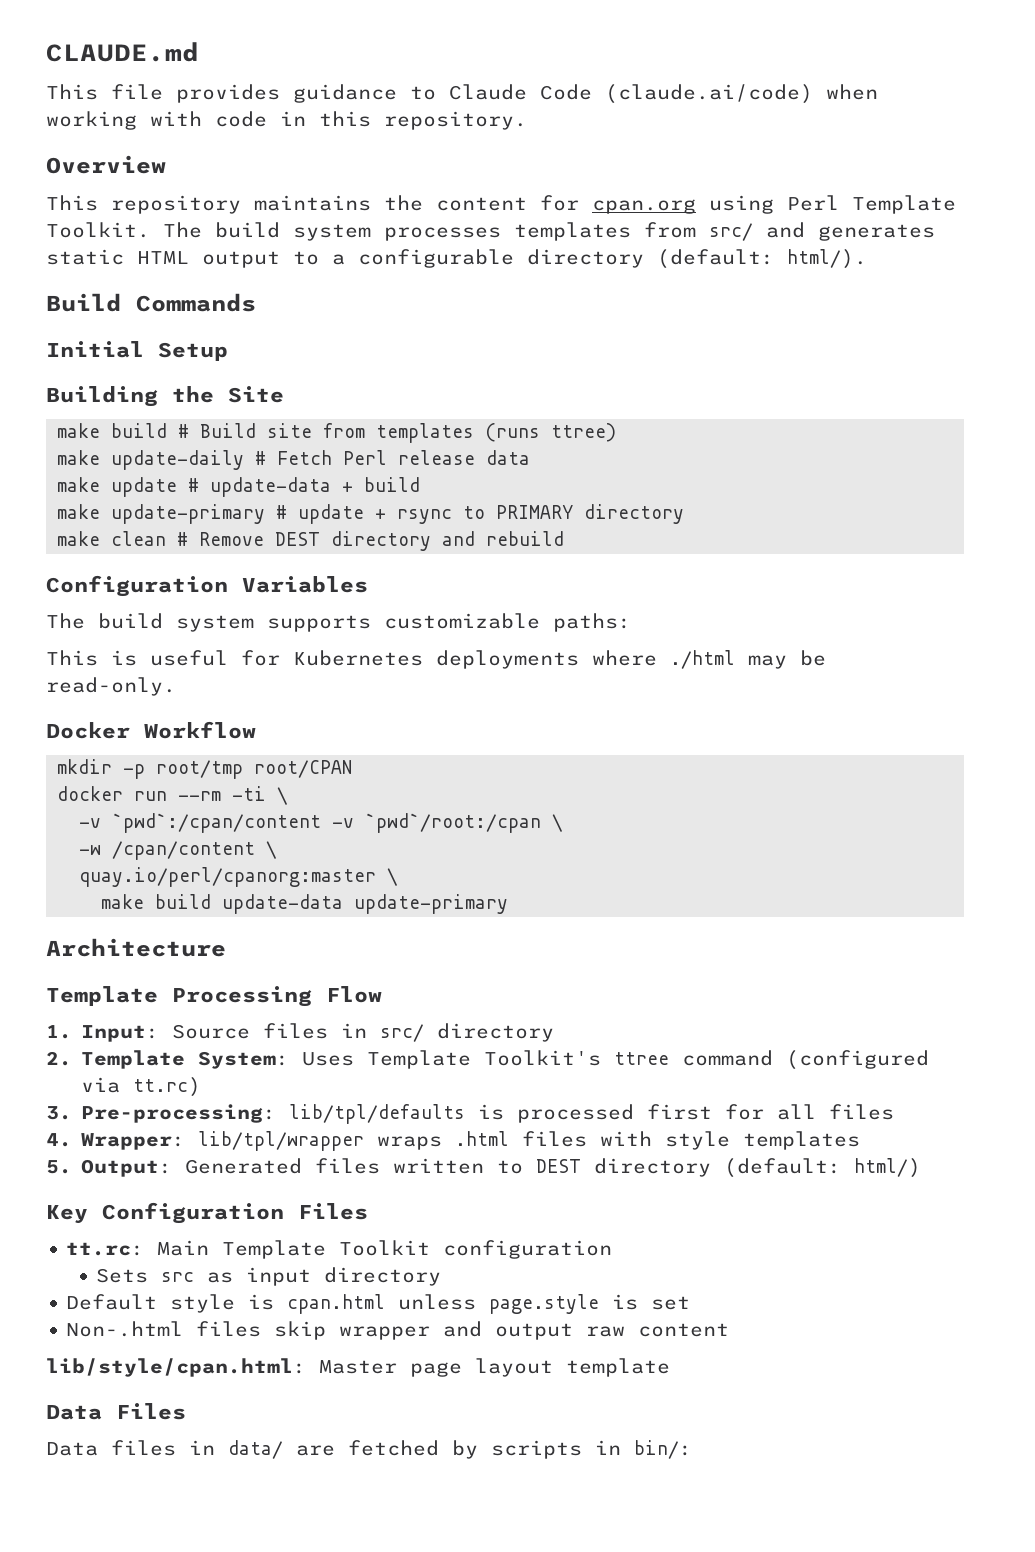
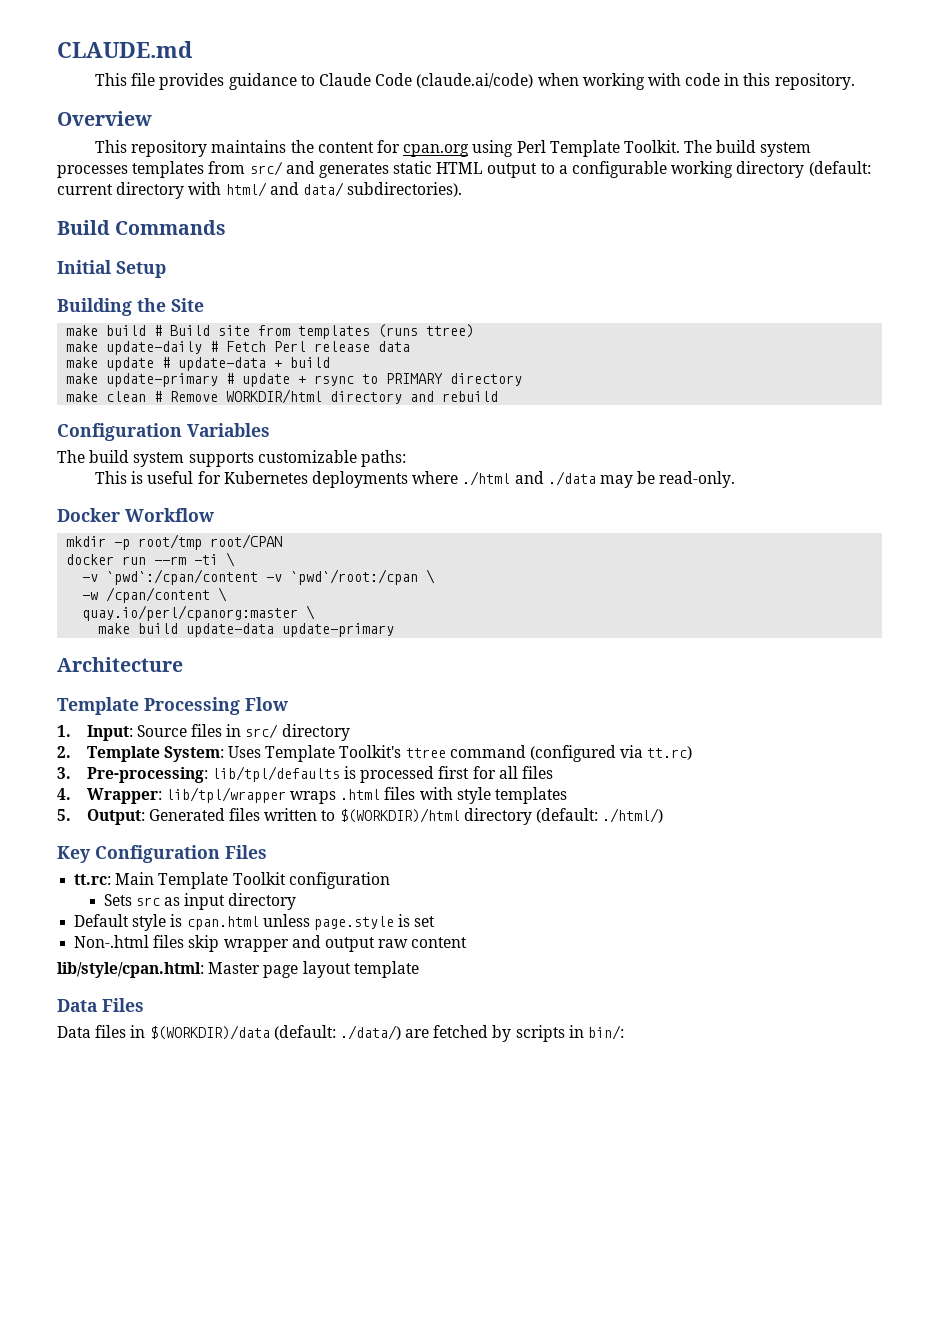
[527,249,867,269] directory (default: html/). -> [671,161,871,178] [57,182,463,199] working directory (default: current directory with html/ and data/ subdirectories).
[275,532,321,546] DEST -> [226,389,323,404] WORKDIR/html
(735, 659) none -> [514,471,596,486] and ./data
[536,1158,922,1178] DEST directory (default: html/) -> [339,808,664,825] $(WORKDIR)/html directory (default: ./html/)
[228,1440,283,1459] data/ -> [149,1025,401,1040] $(WORKDIR)/data (default: ./data/)

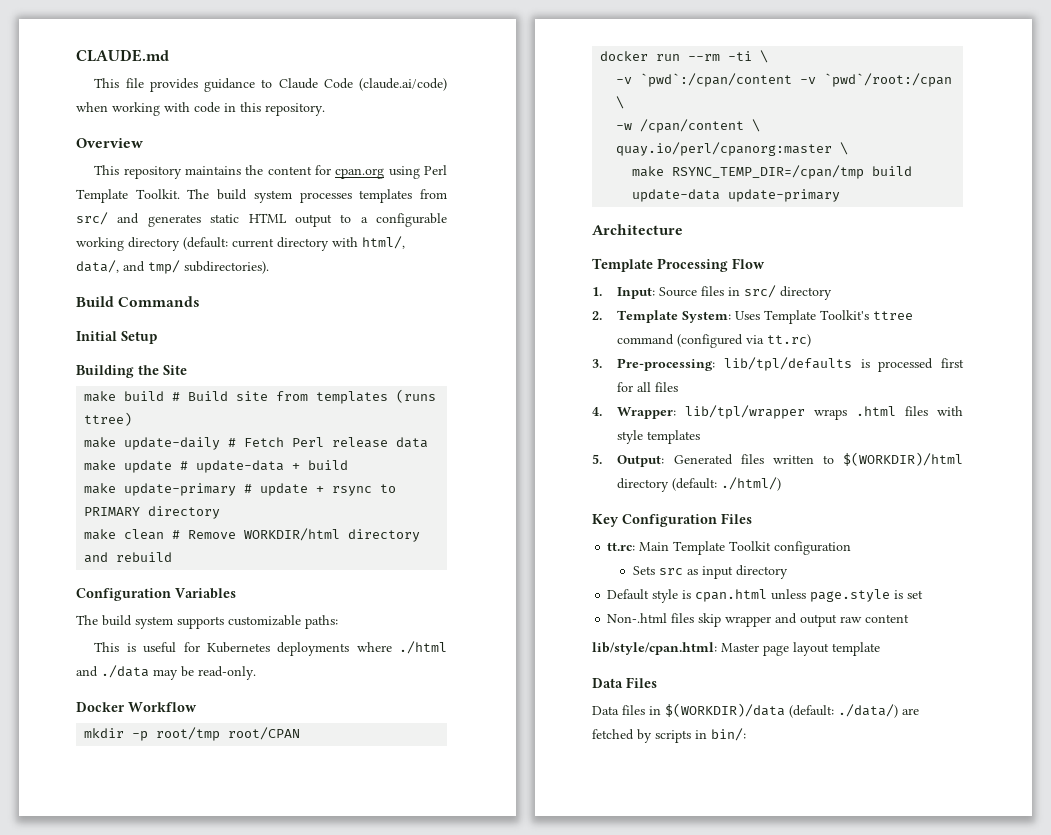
[225,182,344,197] html/ and data/ -> [362,236,405,249] [76,260,180,274] html/, data/, and tmp/
(131, 628) none -> [672,165,865,179] RSYNC_TEMP_DIR=/cpan/tmp

